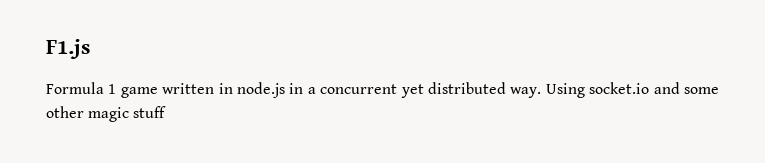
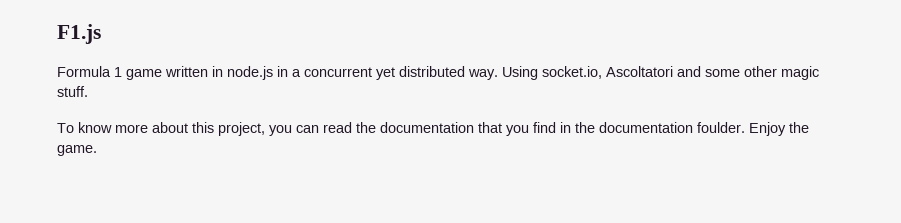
[589,82,650,94] socket.io -> [542,66,673,79] socket.io, Ascoltatori
[133,106,167,118] stuff -> [57,86,88,97] [57,122,809,136] [57,145,97,156] stuff. // To know more about this project, you can read the documentation that you find in the documentation foulder. Enjoy the game.

